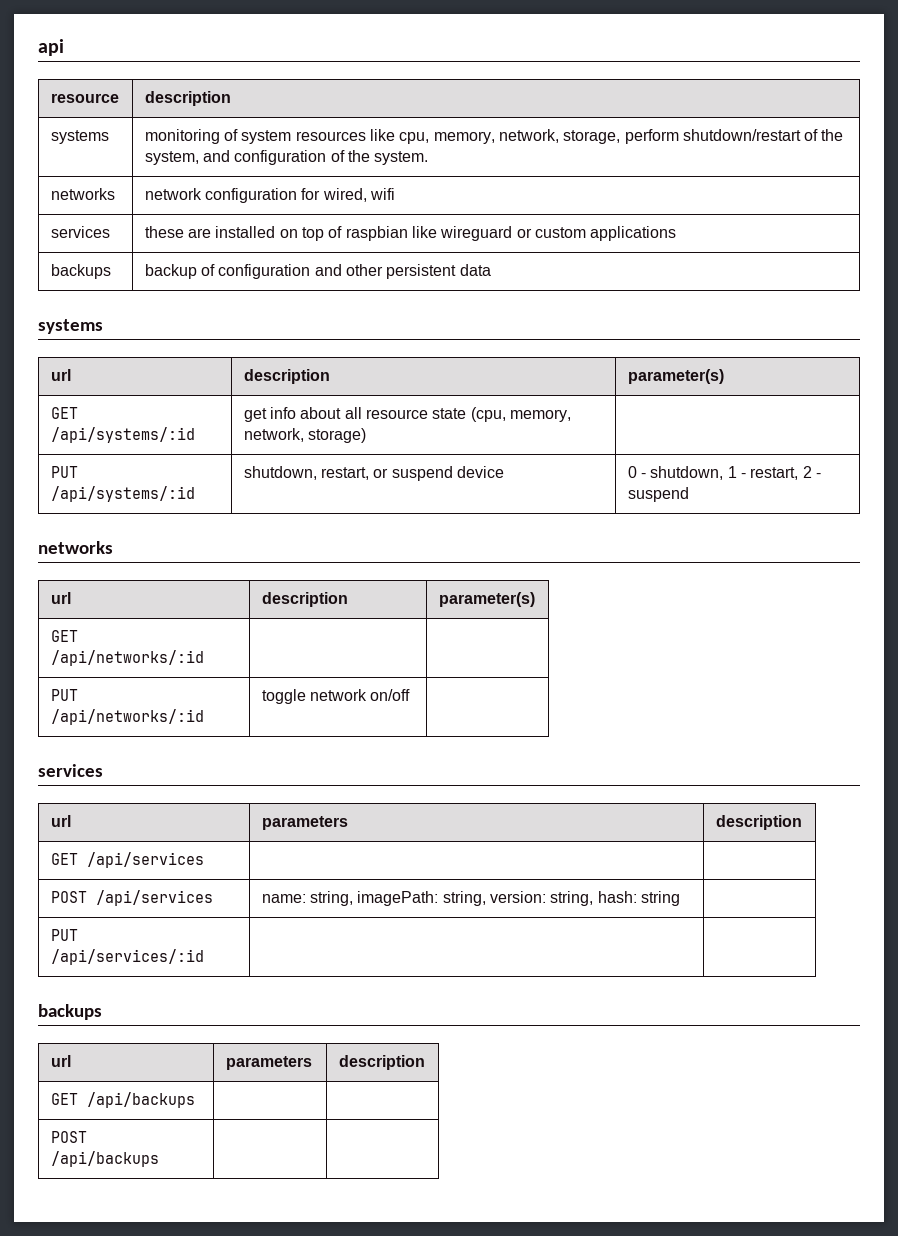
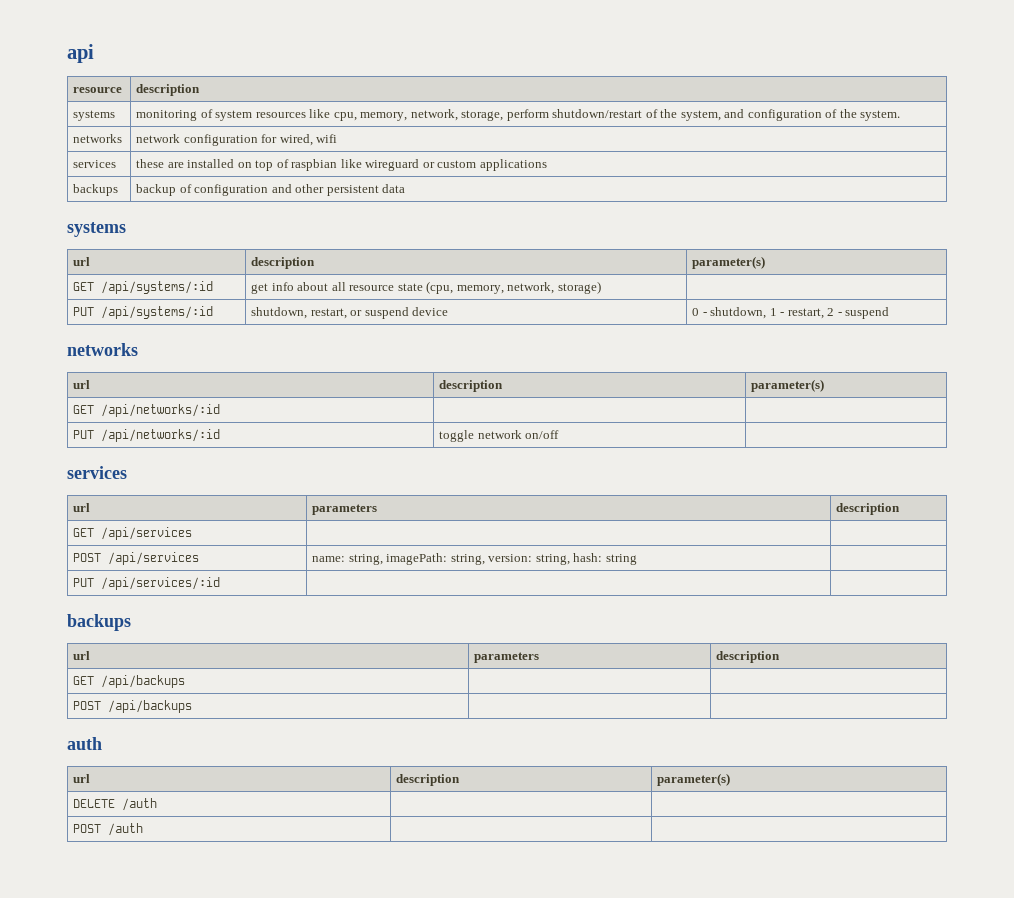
(159, 1159) none -> [67,737,102,750] [73,774,91,783] [396,774,461,786] [657,773,731,786] [73,798,158,811] [73,823,144,836] // auth // url | description | parameter(s) // DELETE /auth | | // POST /auth | |

